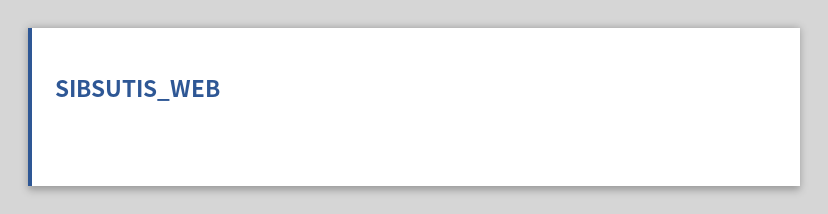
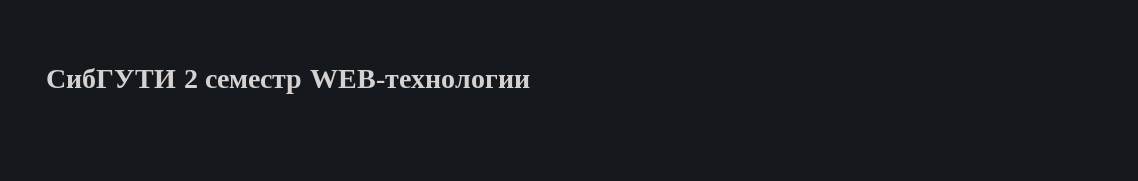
[55,80,220,101] SIBSUTIS_WEB -> [46,68,530,94] СибГУТИ 2 семестр WEB-технологии

